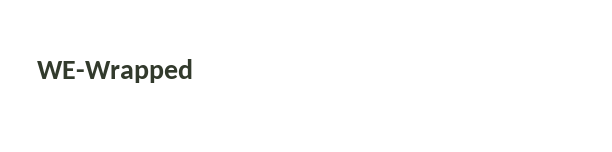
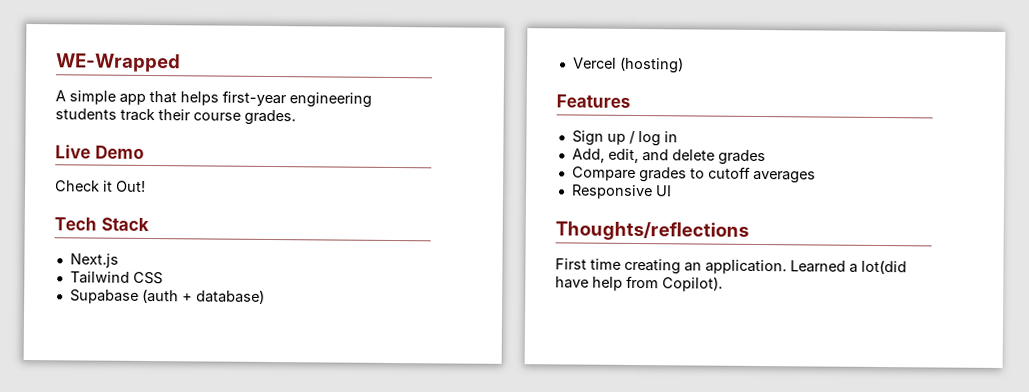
(193, 71) none -> [55,90,372,108] [55,108,296,126] [55,144,144,159] [55,180,146,192] [54,217,149,232] [69,253,119,268] [69,271,163,285] [69,288,265,304] [572,56,684,74] [556,94,631,108] [571,130,678,147] [571,148,766,166] [571,166,816,184] [570,184,672,200] [555,220,749,241] [555,258,907,275] [555,275,723,292] // A simple app that helps first-year engineering students track their course grades. // Live Demo // Check it Out! // Tech Stack // Next.js // Tailwind CSS // Supabase (auth + database) // Vercel (hosting) // Features // Sign up / log in // Add, edit, and delete grades // Compare grades to cutoff averages // Responsive UI // Thoughts/reflections // First time creating an application. Learned a lot(did have help from Copilot).

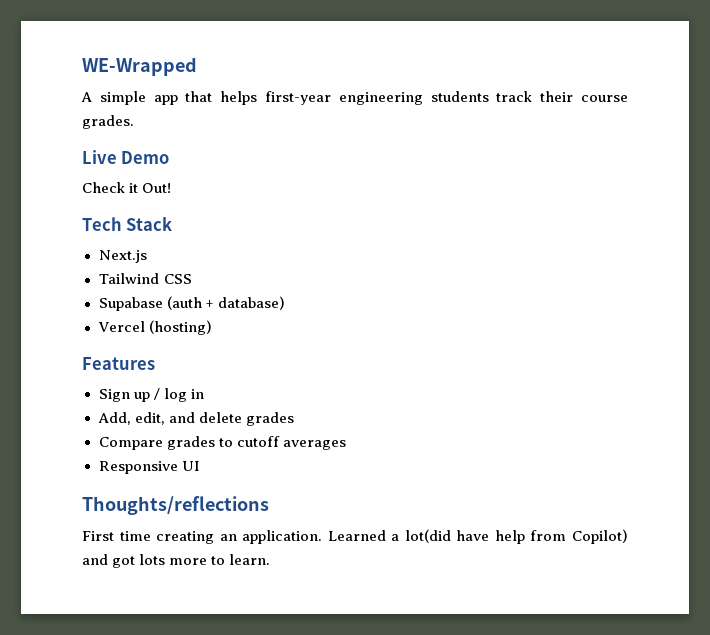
[662,276,723,292] Copilot). -> [572,529,629,544] [82,554,271,568] Copilot) and got lots more to learn.

